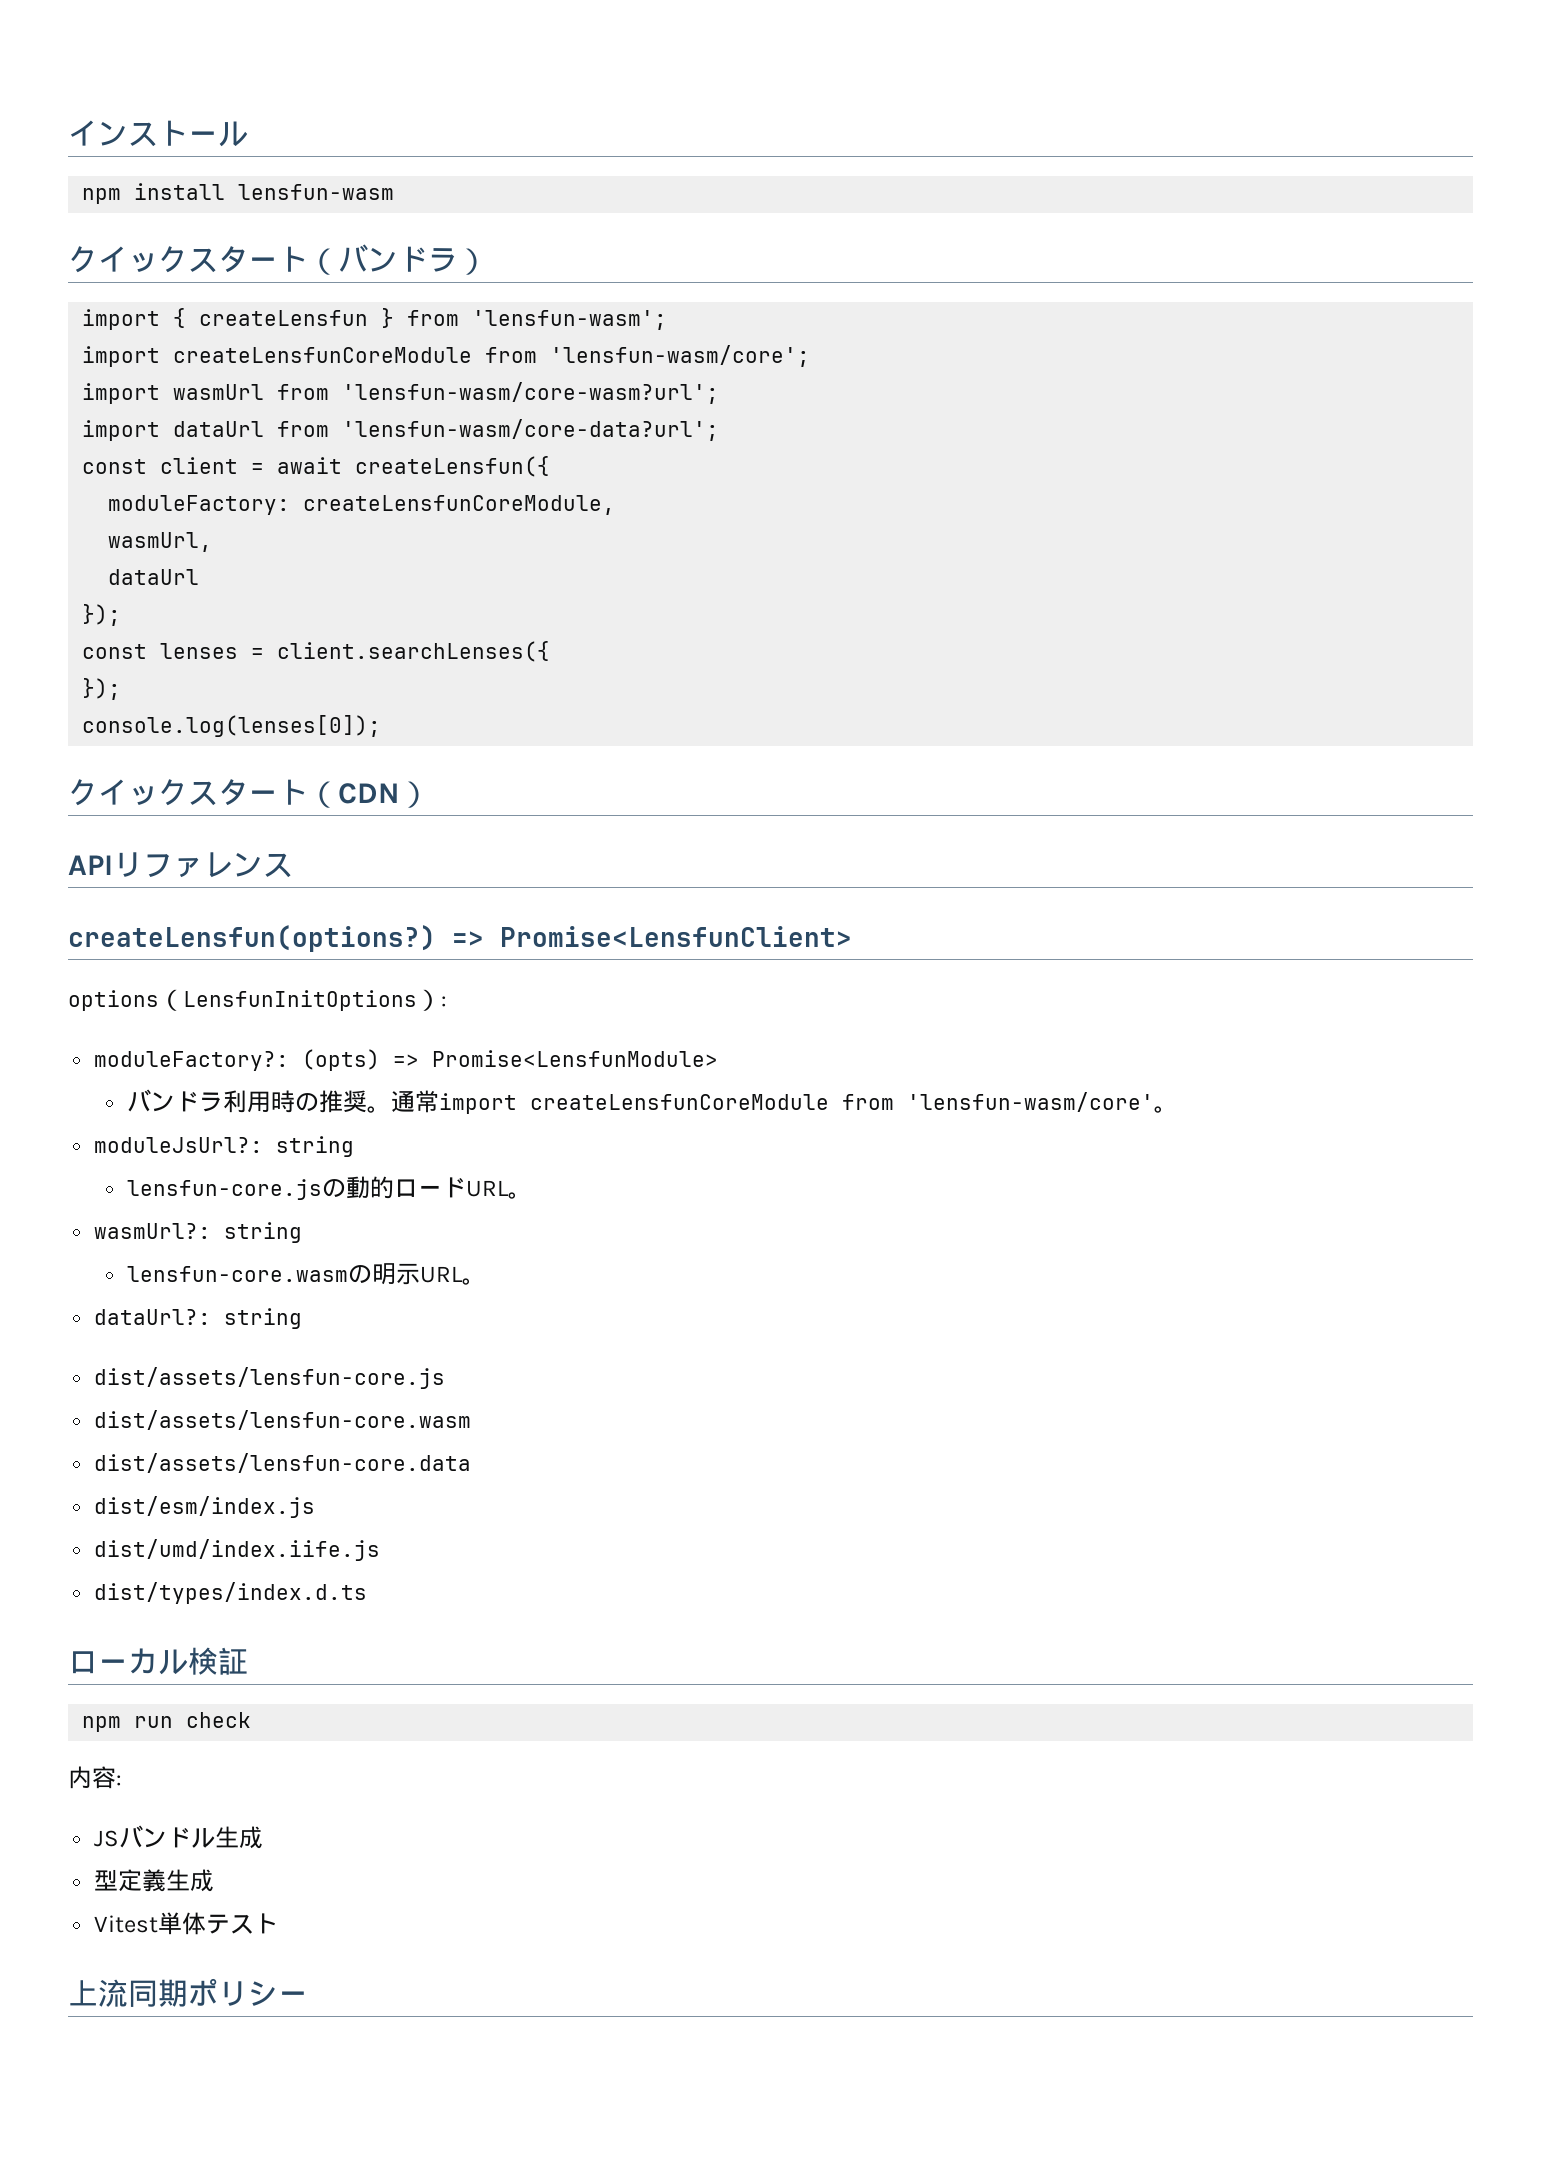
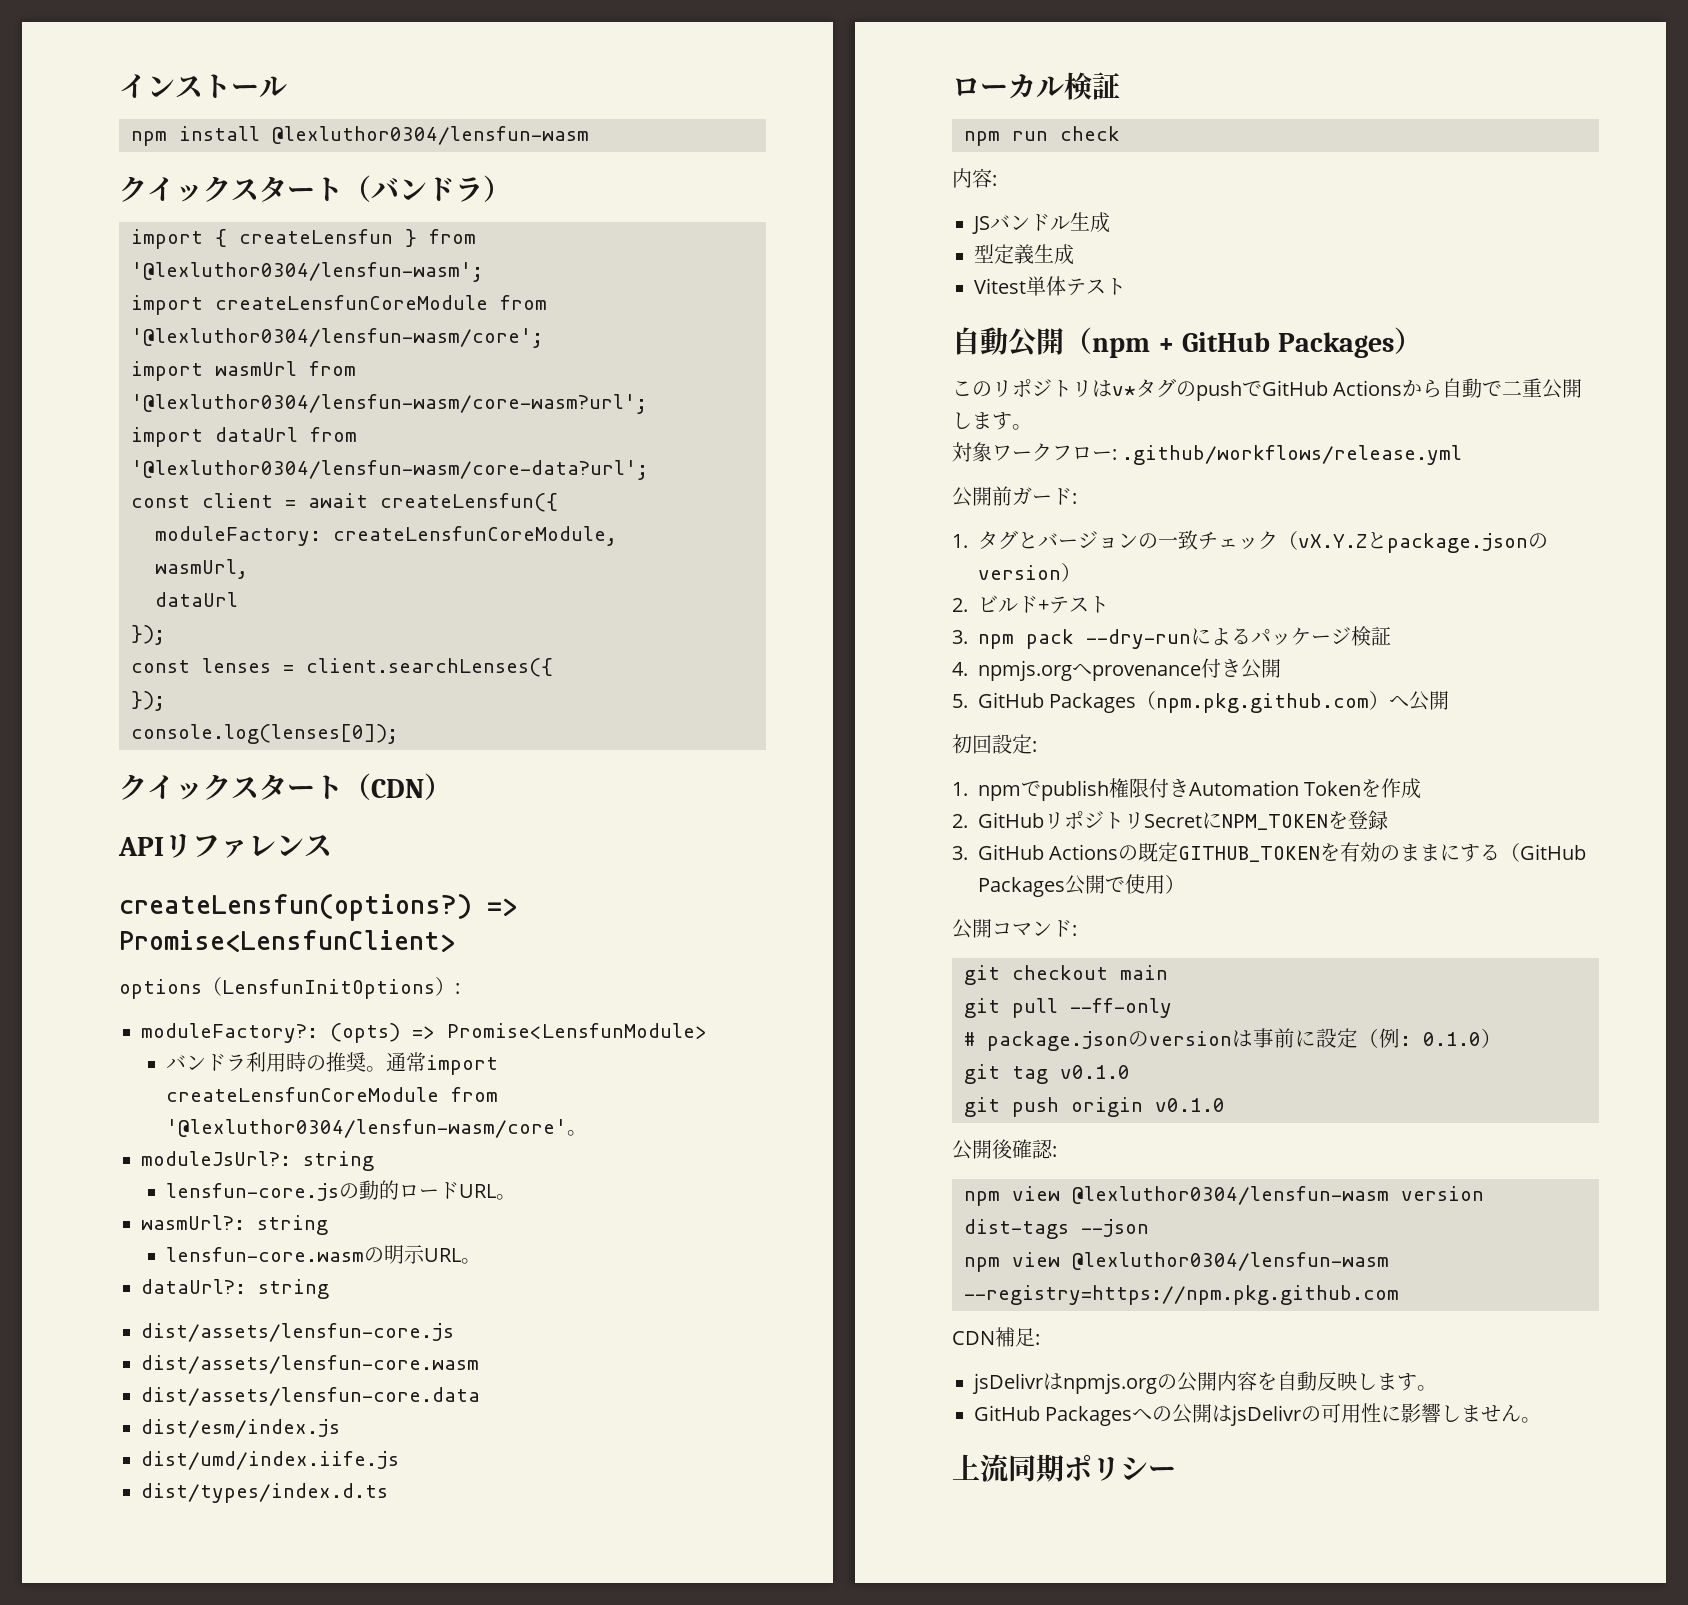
[238,184,395,200] lensfun-wasm -> [272,126,589,145] @lexluthor0304/lensfun-wasm
[472,310,668,330] [82,345,811,367] 'lensfun-wasm'; // import createLensfunCoreModule from 'lensfun-wasm/core'; -> [131,262,483,282] [131,295,547,315] [131,328,543,348] '@lexluthor0304/lensfun-wasm'; // import createLensfunCoreModule from '@lexluthor0304/lensfun-wasm/core';
[342,382,720,404] 'lensfun-wasm/core-wasm?url'; -> [131,394,647,414] '@lexluthor0304/lensfun-wasm/core-wasm?url';
[342,419,720,441] 'lensfun-wasm/core-data?url'; -> [131,460,648,480] '@lexluthor0304/lensfun-wasm/core-data?url';
[907,1092,1155,1112] 'lensfun-wasm/core' -> [166,1119,568,1138] '@lexluthor0304/lensfun-wasm/core'
(279, 1923) none -> [952,327,1422,358] [952,378,1583,401] [952,412,1032,430] [952,442,1463,465] [952,486,1077,507] [952,530,1548,553] [978,563,1081,582] [952,595,1109,614] [952,626,1391,649] [952,658,1281,681] [952,691,1450,713] [952,734,1037,754] [952,778,1422,801] [952,810,1388,830] [952,842,1587,862] [978,874,1185,897] [952,919,1077,939] [964,965,1168,985] [964,998,1172,1018] [964,1028,1502,1051] [964,1064,1130,1084] [964,1097,1225,1117] [952,1139,1057,1160] [964,1186,1484,1206] [964,1219,1149,1239] [964,1252,1389,1272] [964,1285,1399,1305] [952,1327,1040,1347] [972,1371,1437,1394] [974,1403,1542,1426] // 自動公開（npm + GitHub Packages） // このリポジトリはv*タグのpushでGitHub Actionsから自動で二重公開します。 // 対象ワークフロー: .github/workflows/release.yml // 公開前ガード: // 1.タグとバージョンの一致チェック（vX.Y.Zとpackage.jsonのversion） // 2.ビルド+テスト // 3. npm pack --dry-runによるパッケージ検証 // 4. npmjs.orgへprovenance付き公開 // 5. GitHub Packages（npm.pkg.github.com）へ公開 // 初回設定: // 1. npmでpublish権限付きAutomation Tokenを作成 // 2. GitHubリポジトリSecretにNPM_TOKENを登録 // 3. GitHub Actionsの既定GITHUB_TOKENを有効のままにする（GitHub Packages公開で使用） // 公開コマンド: // git checkout main // git pull --ff-only // # package.jsonのversionは事前に設定（例: 0.1.0） // git tag v0.1.0 // git push origin v0.1.0 // 公開後確認: // npm view @lexluthor0304/lensfun-wasm version dist-tags --json // npm view @lexluthor0304/lensfun-wasm --registry=https://npm.pkg.github.com // CDN補足: // jsDelivrはnpmjs.orgの公開内容を自動反映します。 // GitHub Packagesへの公開はjsDelivrの可用性に影響しません。

